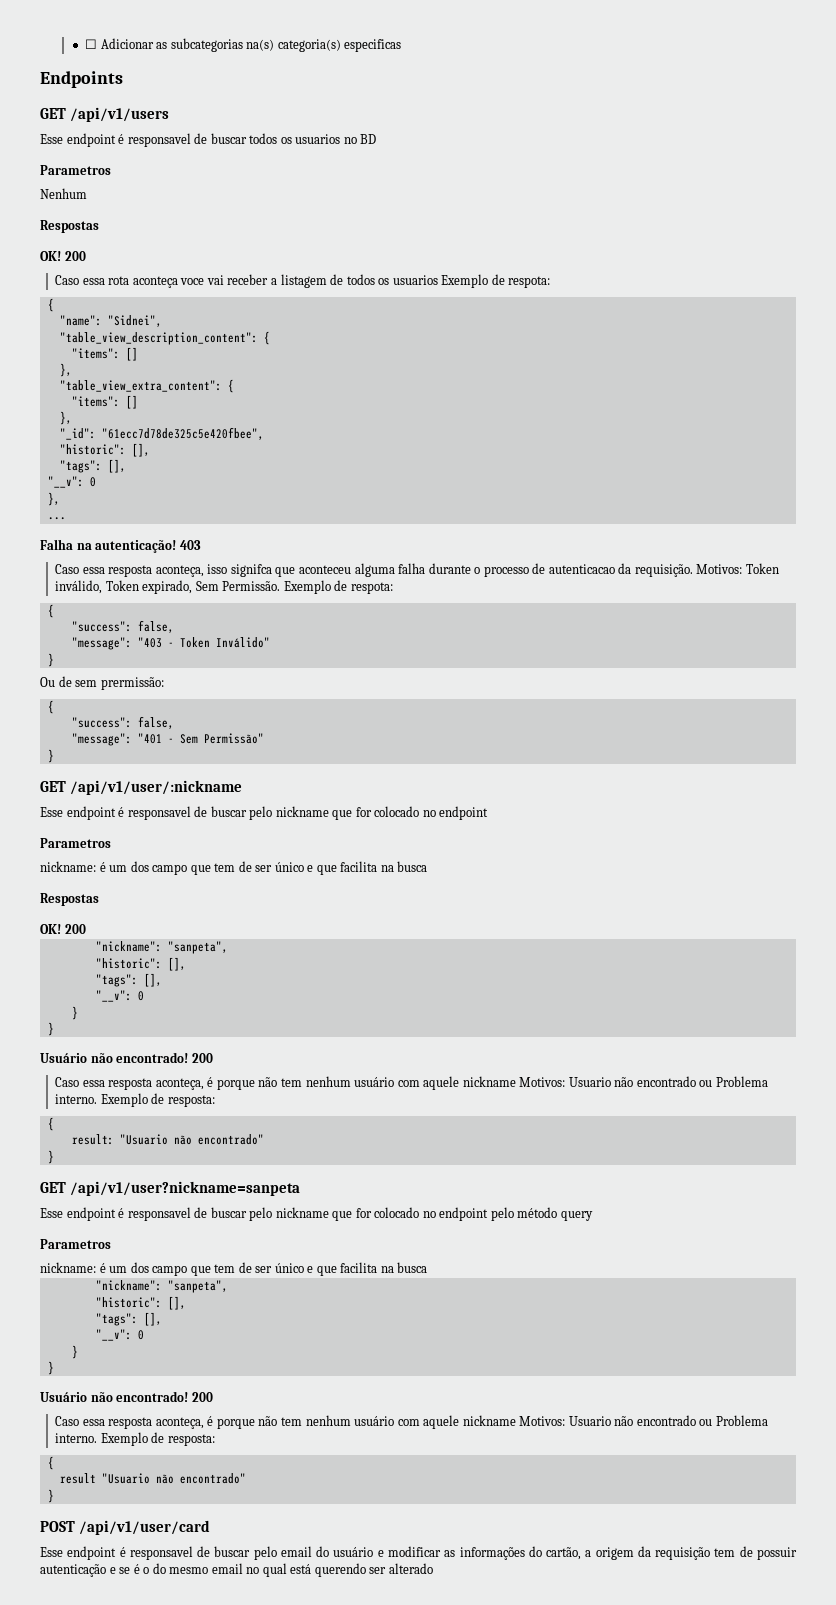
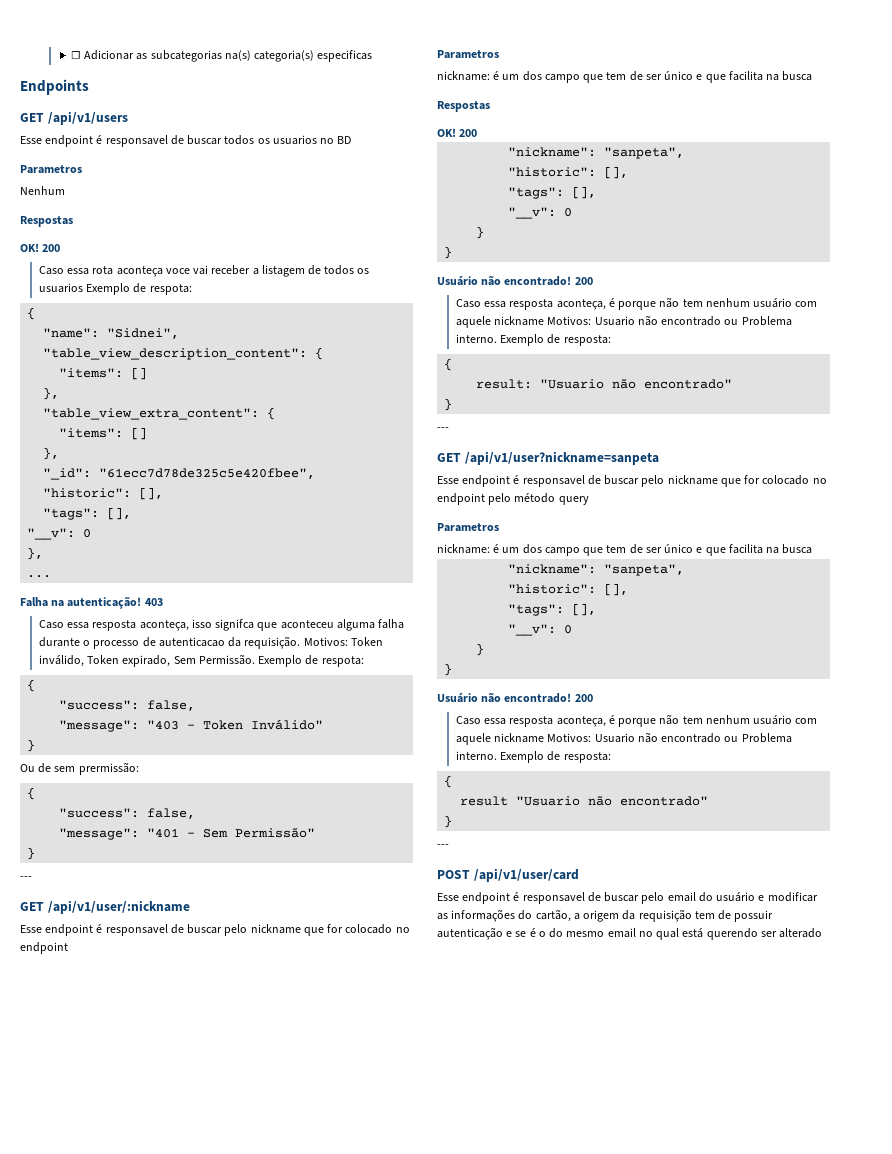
(54, 756) none -> [20,876,32,880] // ---
(54, 1157) none -> [437,427,449,431] // ---
(54, 1496) none -> [437,844,449,848] // ---

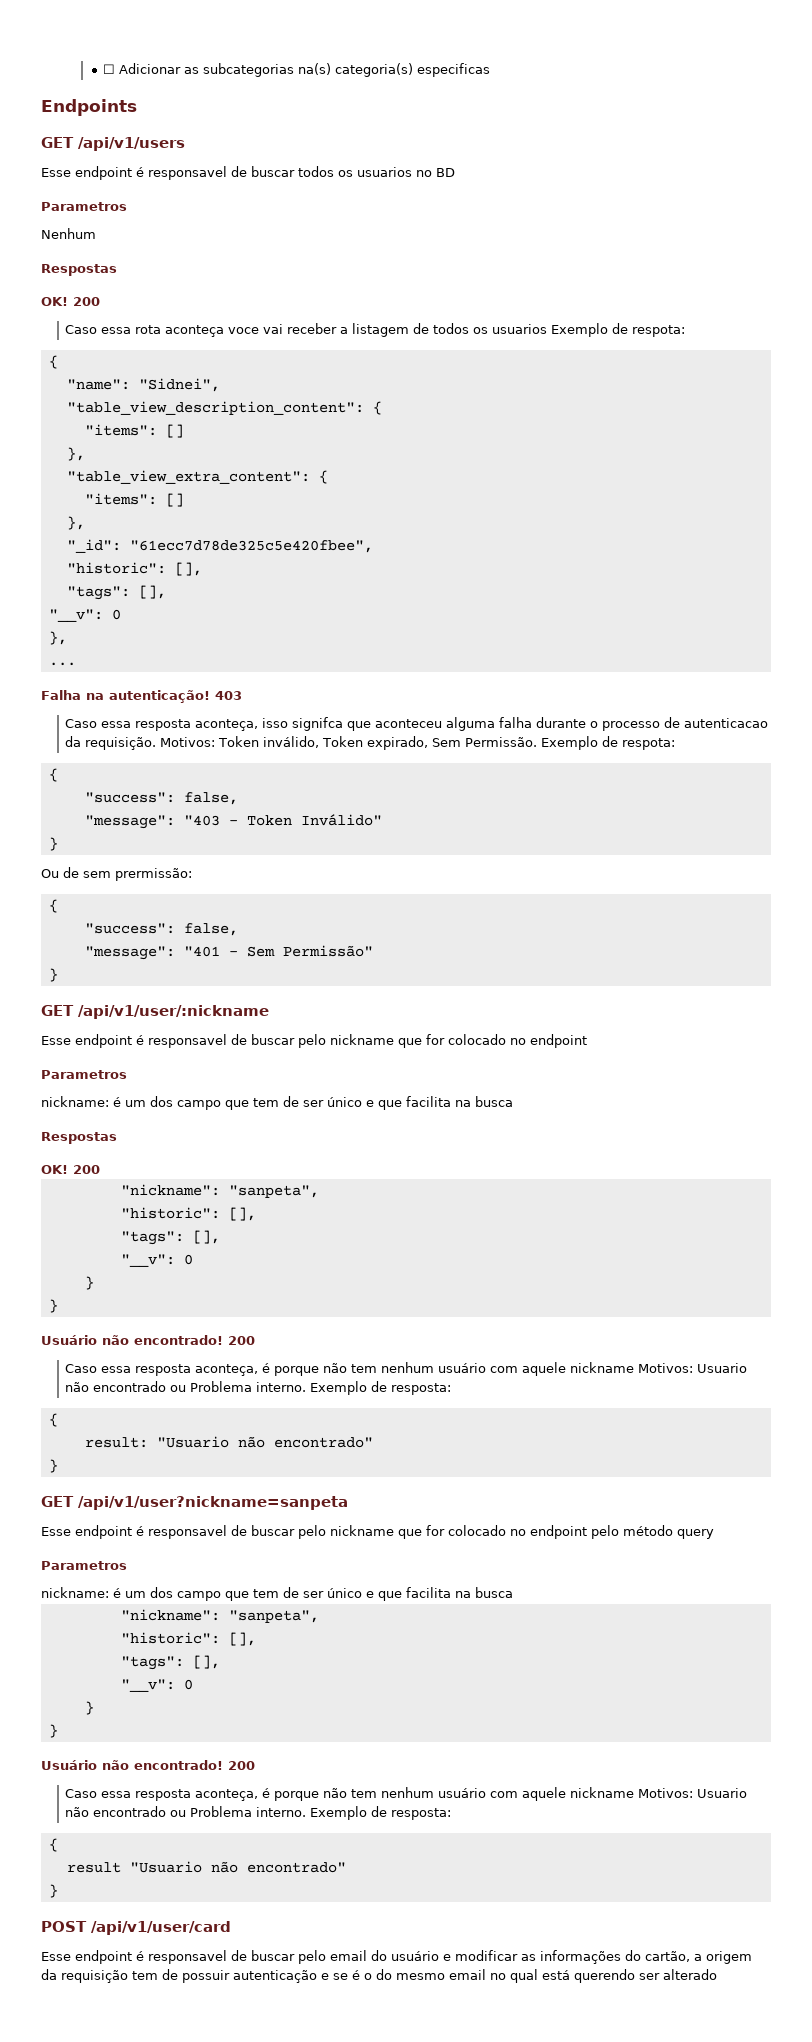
[20,876,32,880] // --- -> (58, 975) none
[437,427,449,431] // --- -> (58, 1466) none
[437,844,449,848] // --- -> (58, 1891) none

